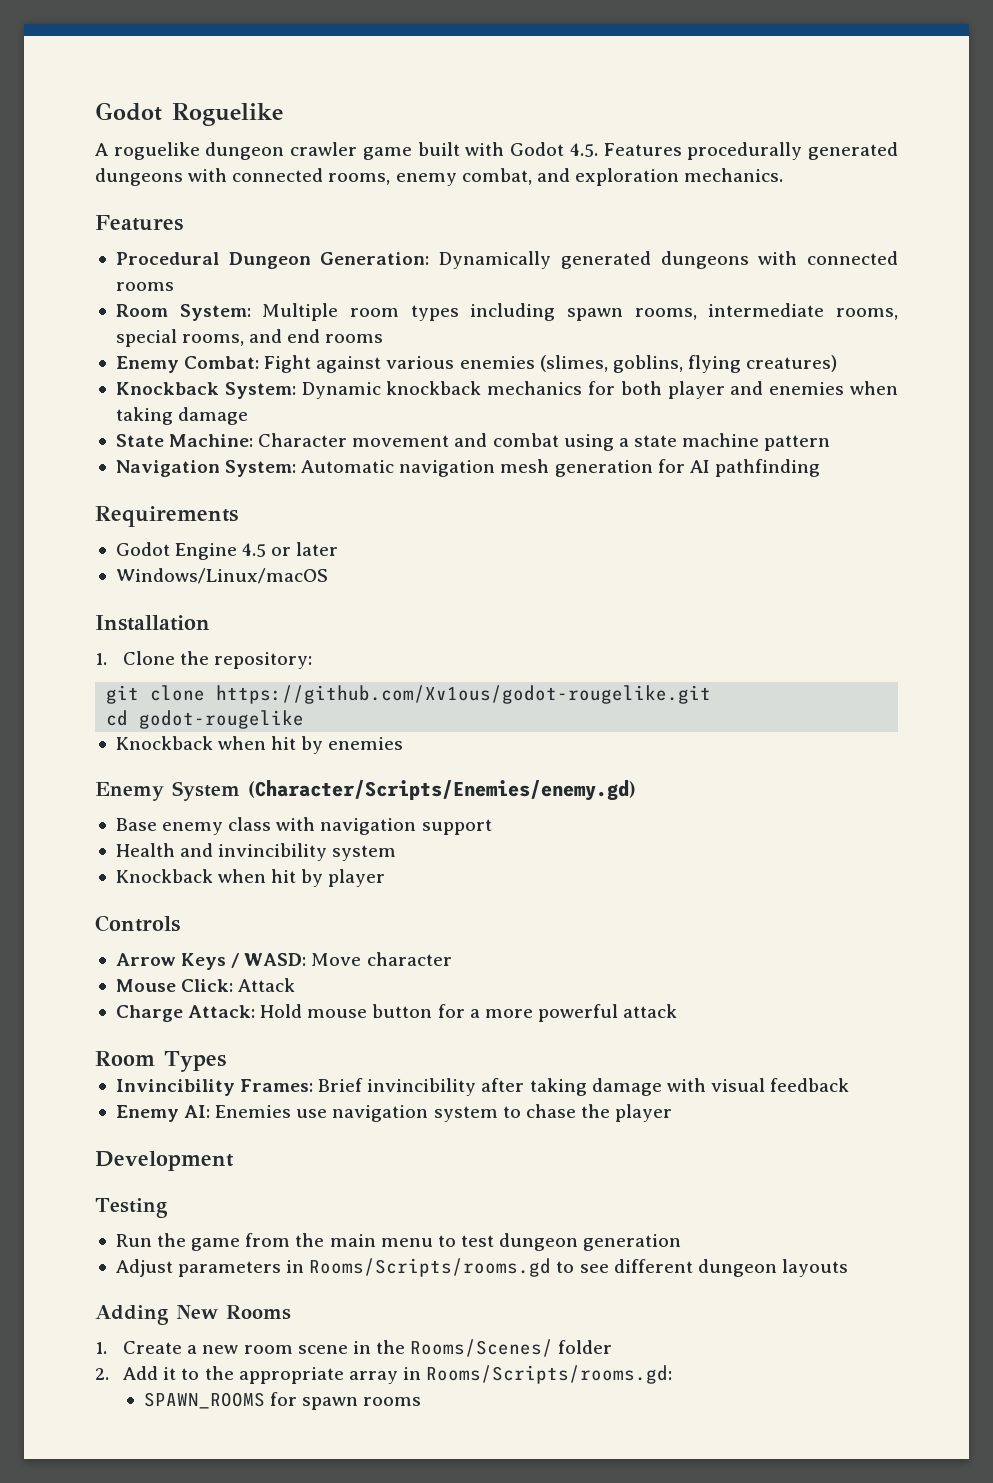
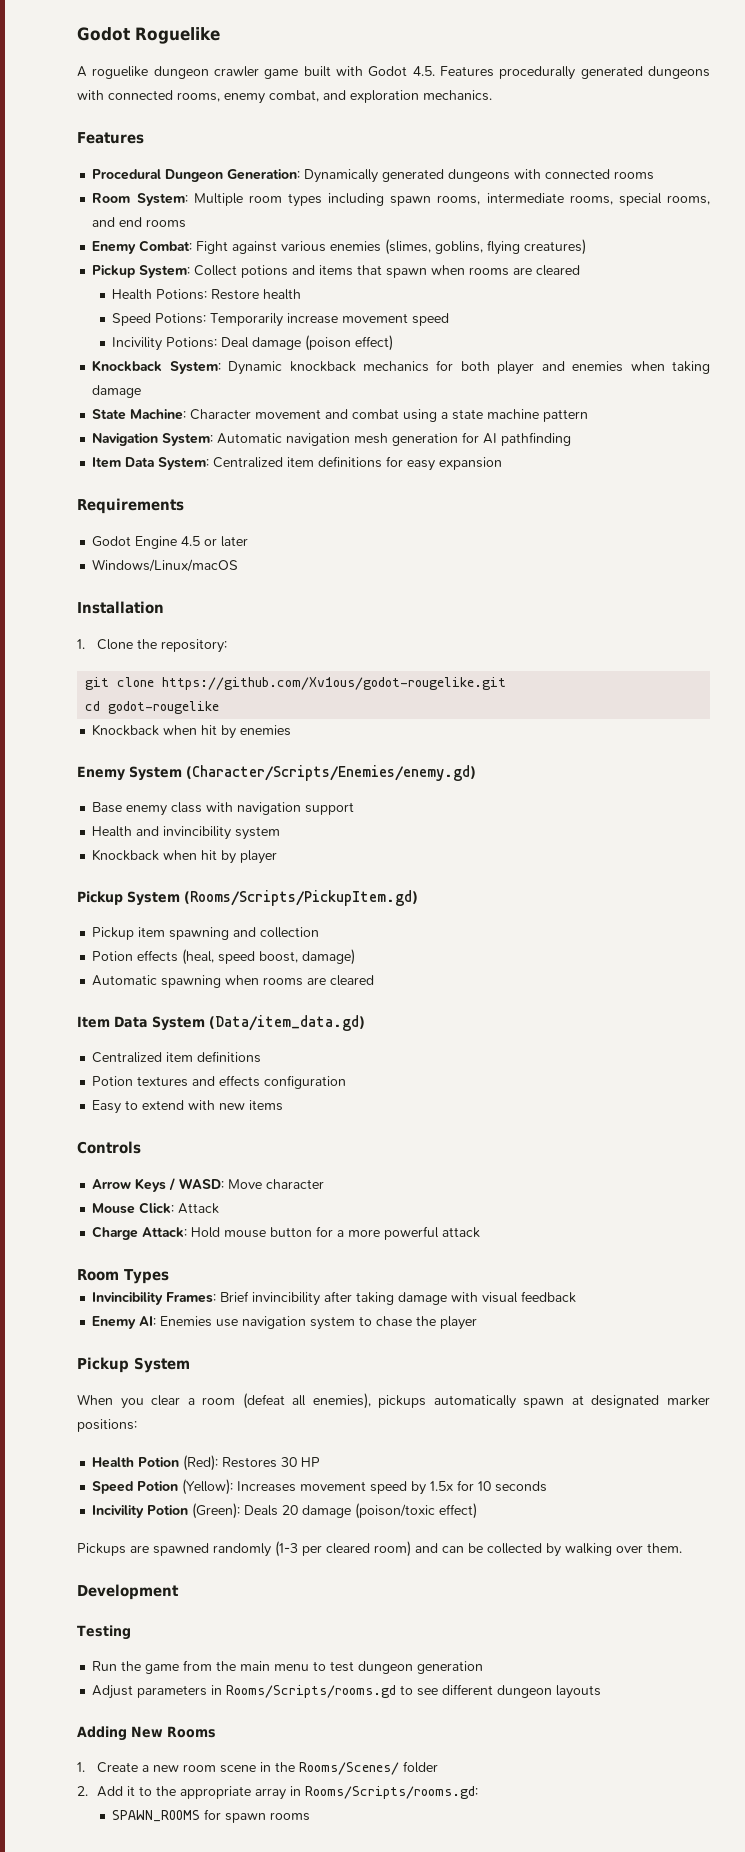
(838, 363) none -> [92,265,581,278] [112,289,302,300] [112,313,450,327] [112,335,394,351] // Pickup System: Collect potions and items that spawn when rooms are cleared // Health Potions: Restore health // Speed Potions: Temporarily increase movement speed // Incivility Potions: Deal damage (poison effect)
(820, 468) none -> [92,456,503,471] // Item Data System: Centralized item definitions for easy expansion
(386, 878) none -> [77,890,418,906] [92,927,320,940] [92,949,356,965] [92,975,375,988] [77,1015,365,1031] [92,1051,262,1063] [92,1075,347,1089] [92,1100,284,1114] // Pickup System (Rooms/Scripts/PickupItem.gd) // Pickup item spawning and collection // Potion effects (heal, speed boost, damage) // Automatic spawning when rooms are cleared // Item Data System (Data/item_data.gd) // Centralized item definitions // Potion textures and effects configuration // Easy to extend with new items
(673, 1113) none -> [77,1357,190,1373] [77,1393,710,1409] [77,1419,137,1432] [92,1455,321,1471] [92,1479,548,1495] [92,1503,478,1519] [77,1541,682,1557] // Pickup System // When you clear a room (defeat all enemies), pickups automatically spawn at designated marker positions: // Health Potion (Red): Restores 30 HP // Speed Potion (Yellow): Increases movement speed by 1.5x for 10 seconds // Incivility Potion (Green): Deals 20 damage (poison/toxic effect) // Pickups are spawned randomly (1-3 per cleared room) and can be collected by walking over them.

